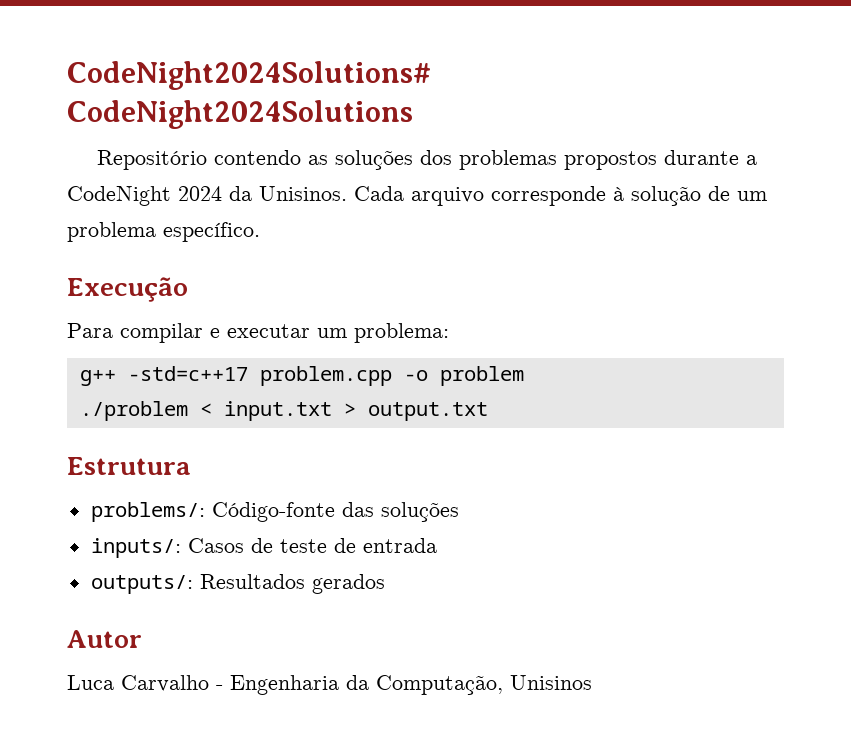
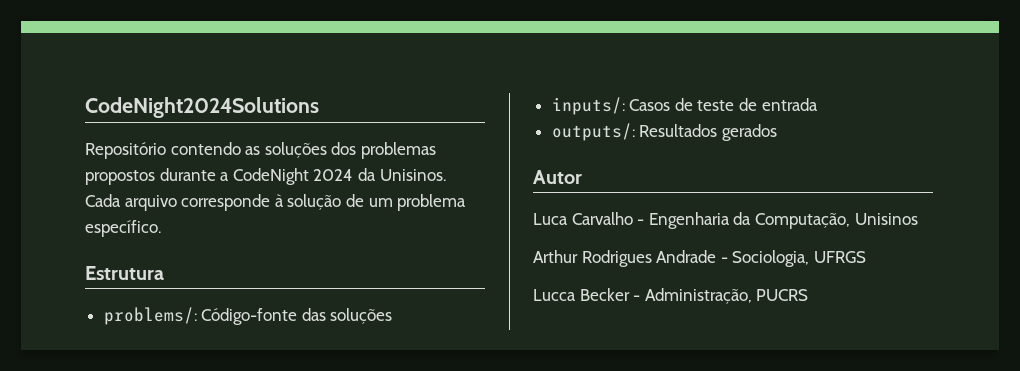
[67,61,431,90] CodeNight2024Solutions# -> (85, 107) none
[67,277,188,302] [67,323,449,343] [79,366,524,386] [79,401,488,421] // Execução // Para compilar e executar um problema: // g++ -std=c++17 problem.cpp -o problem // ./problem < input.txt > output.txt -> (161, 228) none
(592, 682) none -> [533,250,866,267] [533,288,809,304] // Arthur Rodrigues Andrade - Sociologia, UFRGS // Lucca Becker - Administração, PUCRS

